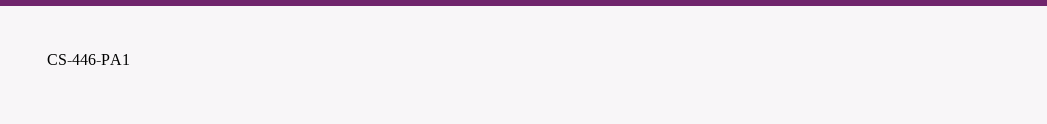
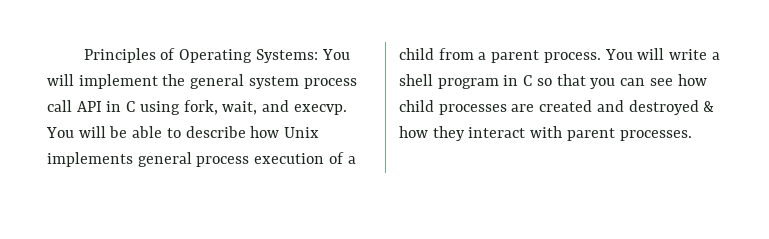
[47,54,130,65] CS-446-PA1 -> [83,48,350,63] [47,74,357,89] [47,100,347,115] [46,126,320,138] [47,152,356,167] [399,48,720,63] [399,74,707,89] [399,100,715,115] [399,126,692,141] Principles of Operating Systems: You will implement the general system process call API in C using fork, wait, and execvp. You will be able to describe how Unix implements general process execution of a child from a parent process. You will write a shell program in C so that you can see how child processes are created and destroyed & how they interact with parent processes.

